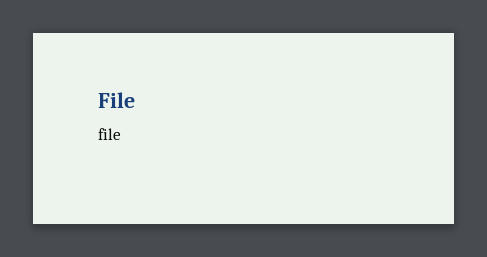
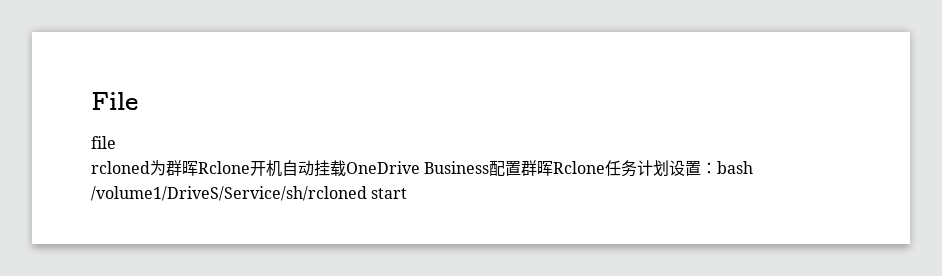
(121, 134) none -> [91,160,754,177] [91,186,408,201] // rcloned为群晖Rclone开机自动挂载OneDrive Business配置群晖Rclone任务计划设置：bash /volume1/DriveS/Service/sh/rcloned start

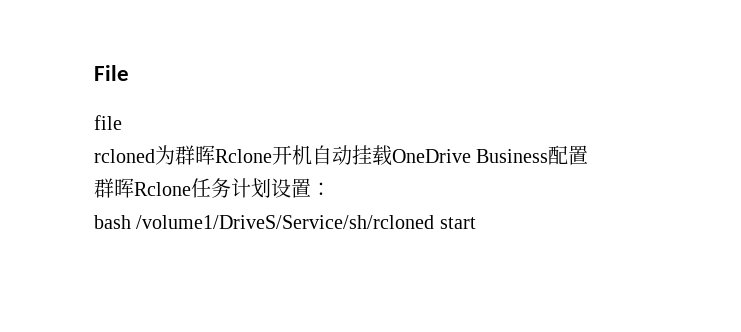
(522, 168) none -> (589, 155) //
(718, 168) none -> (331, 189) //

